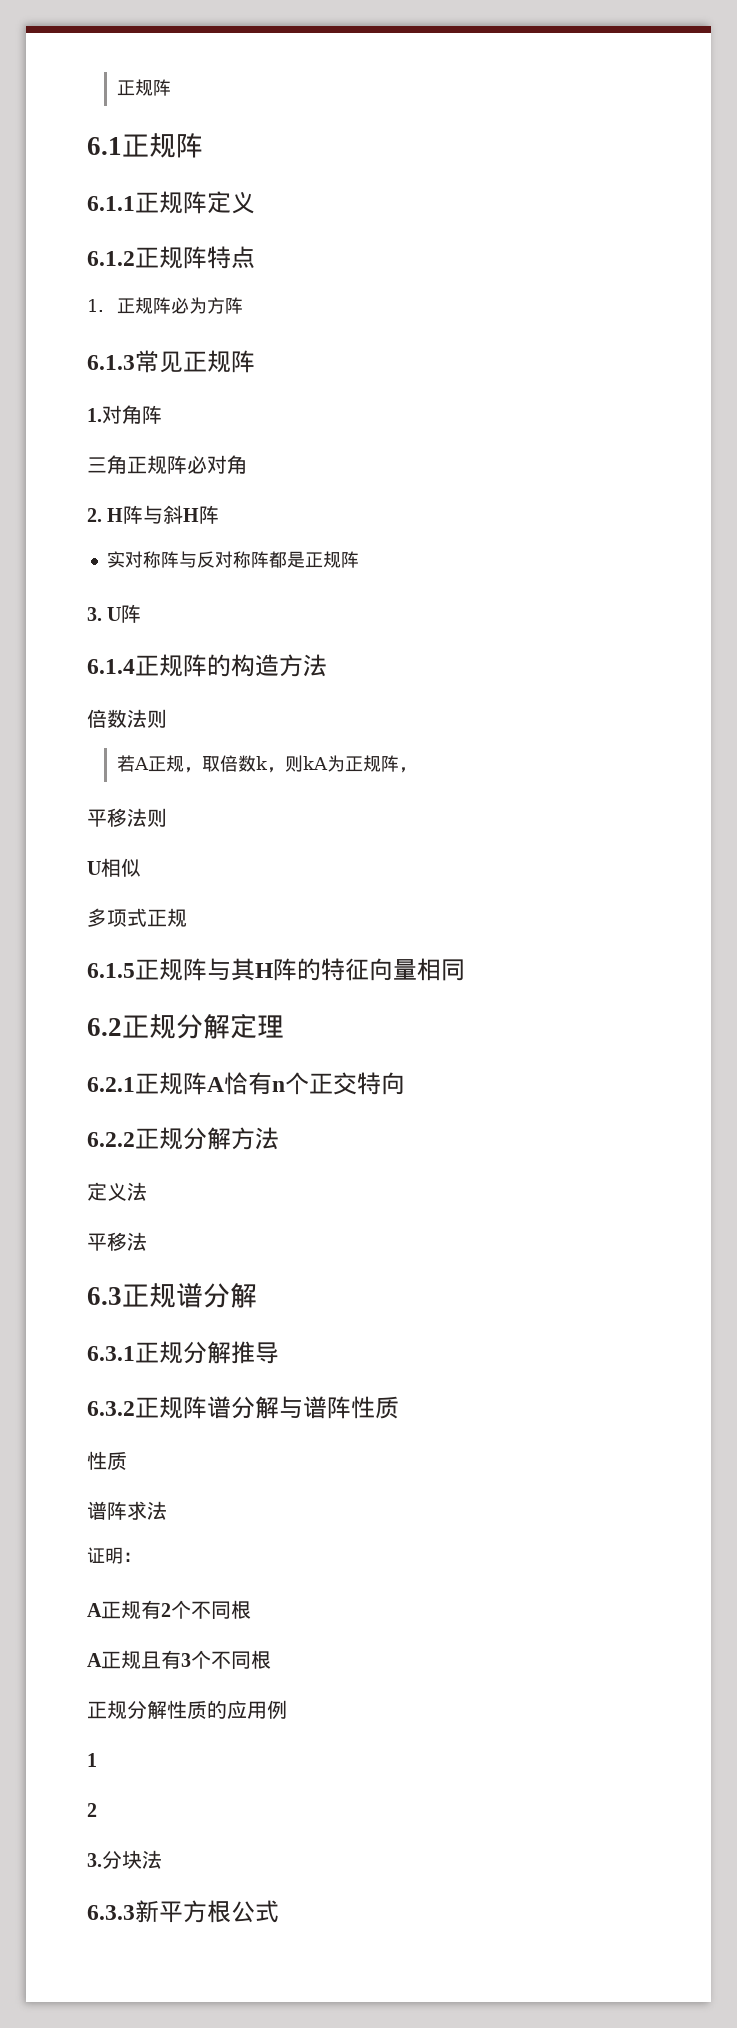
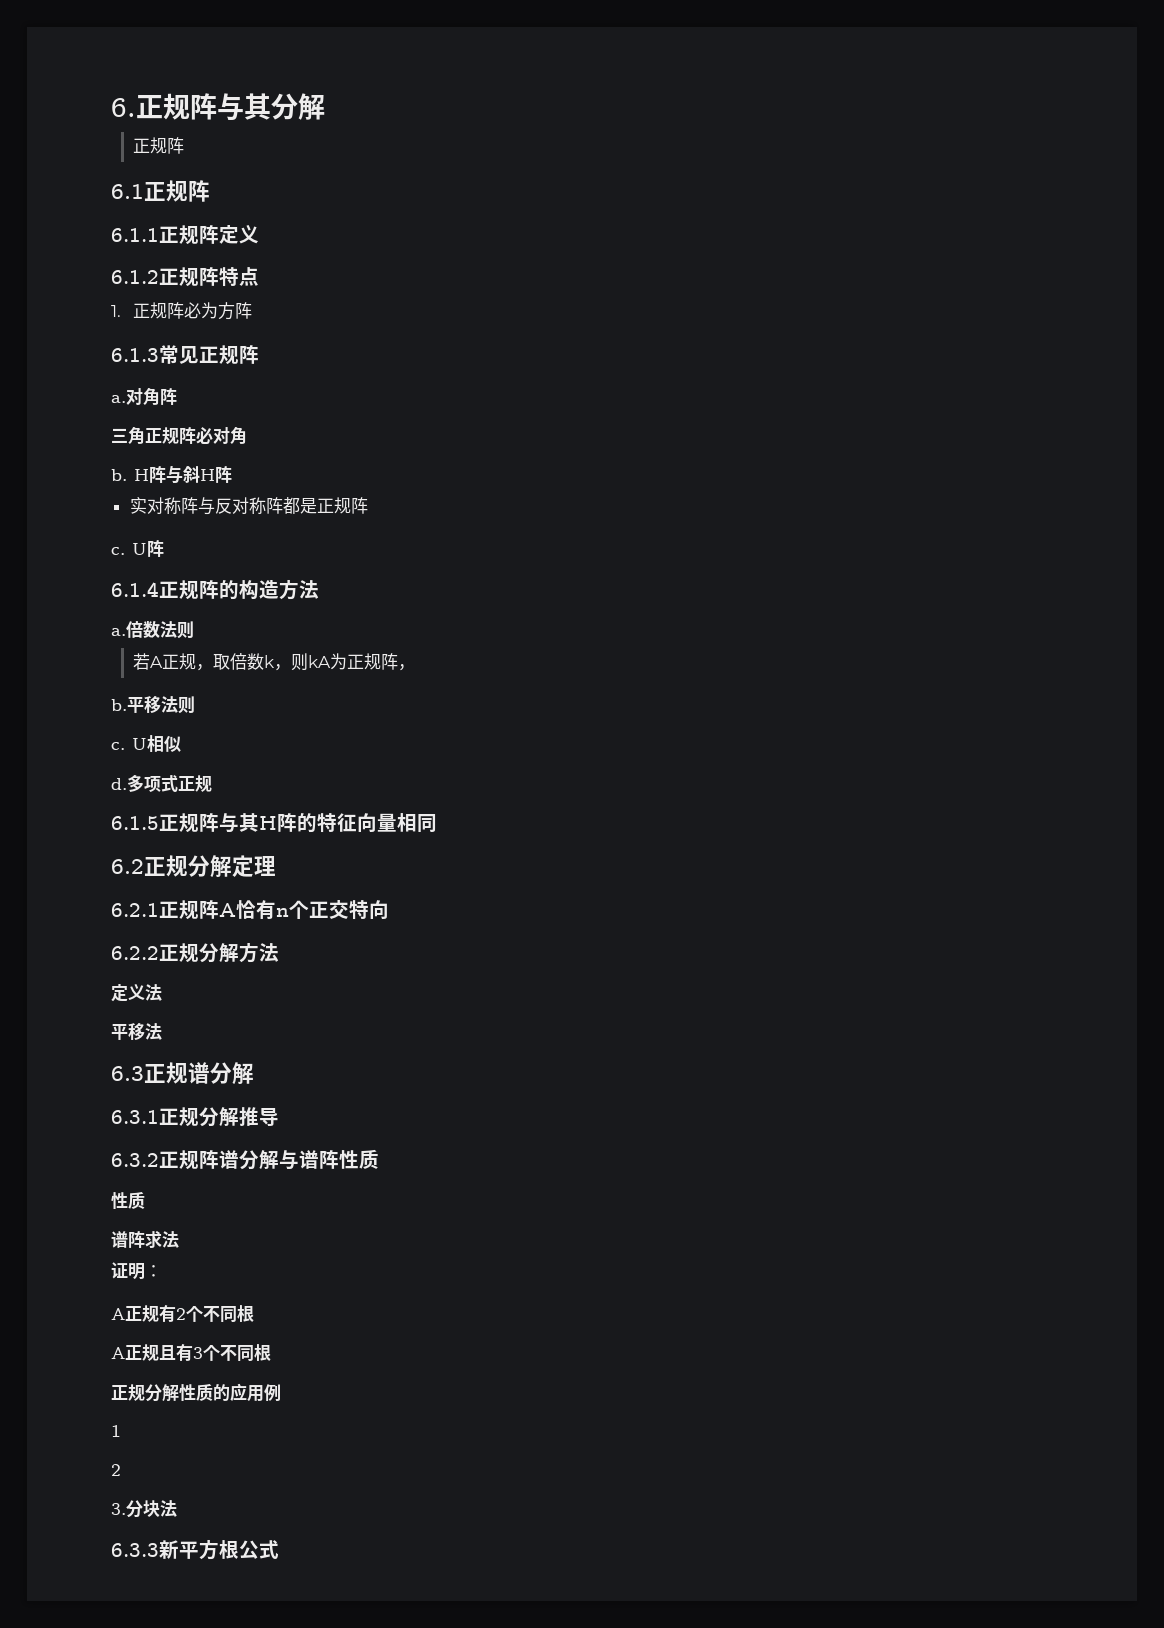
(116, 88) none -> [111,93,325,121] 6.正规阵与其分解 //
[87,408,102,422] 1. -> [111,395,126,403] a.
[87,508,102,522] 2. -> [111,469,127,481] b.
[87,607,102,621] 3. -> [111,547,125,555] c.
(327, 665) none -> [111,628,126,636] a.
(417, 770) none -> [111,699,127,711] b.
(167, 817) none -> [111,742,125,750] c.
(141, 867) none -> [111,778,127,790] d.

